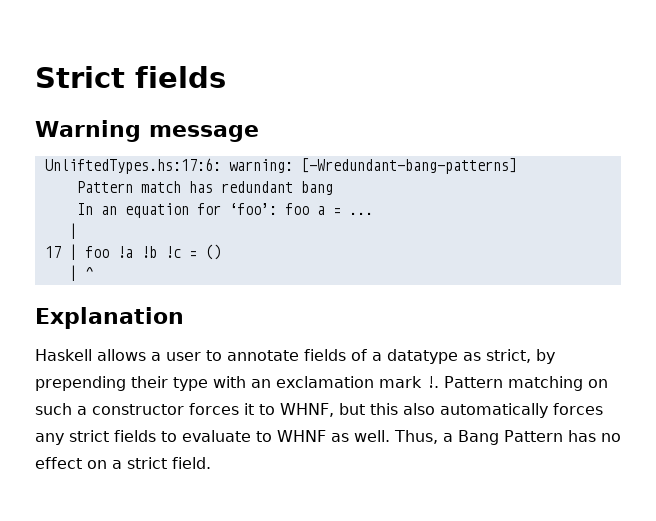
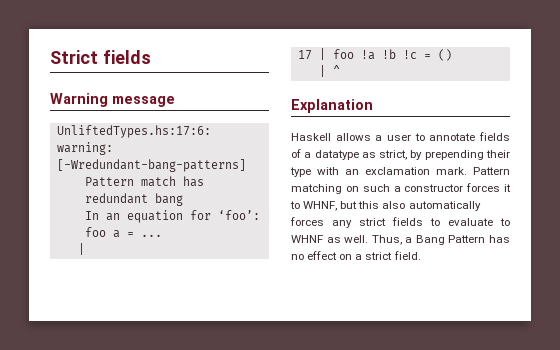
[379,376,439,388] mark !. -> [436,167,467,175] mark.

